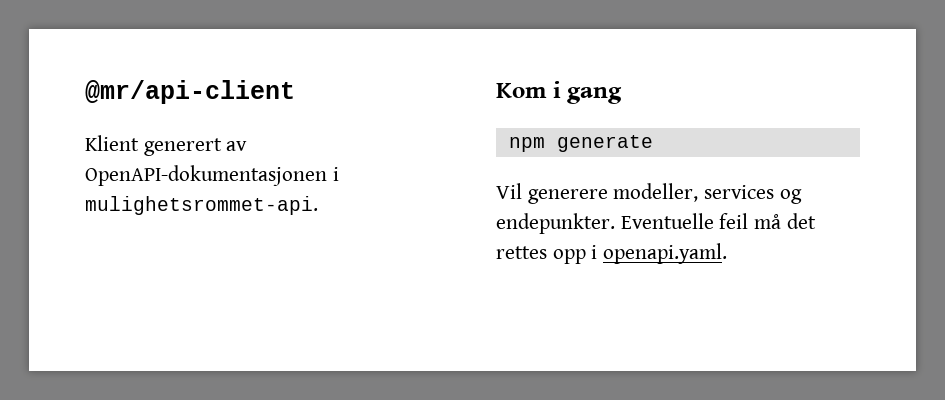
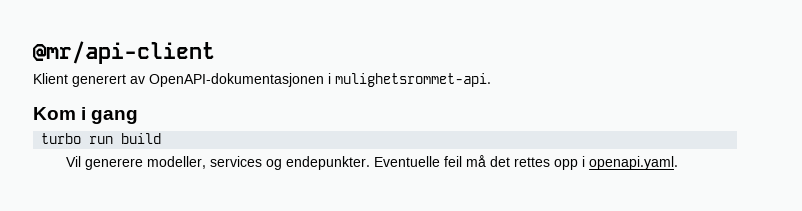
[508,135,653,152] npm generate -> [41,133,162,144] turbo run build

